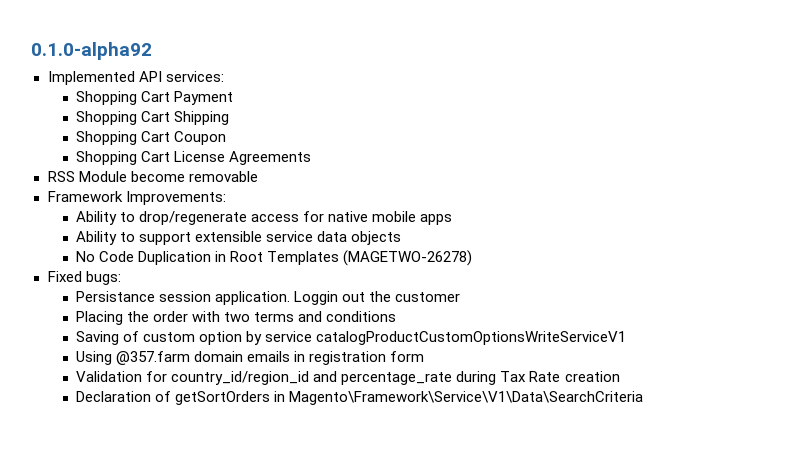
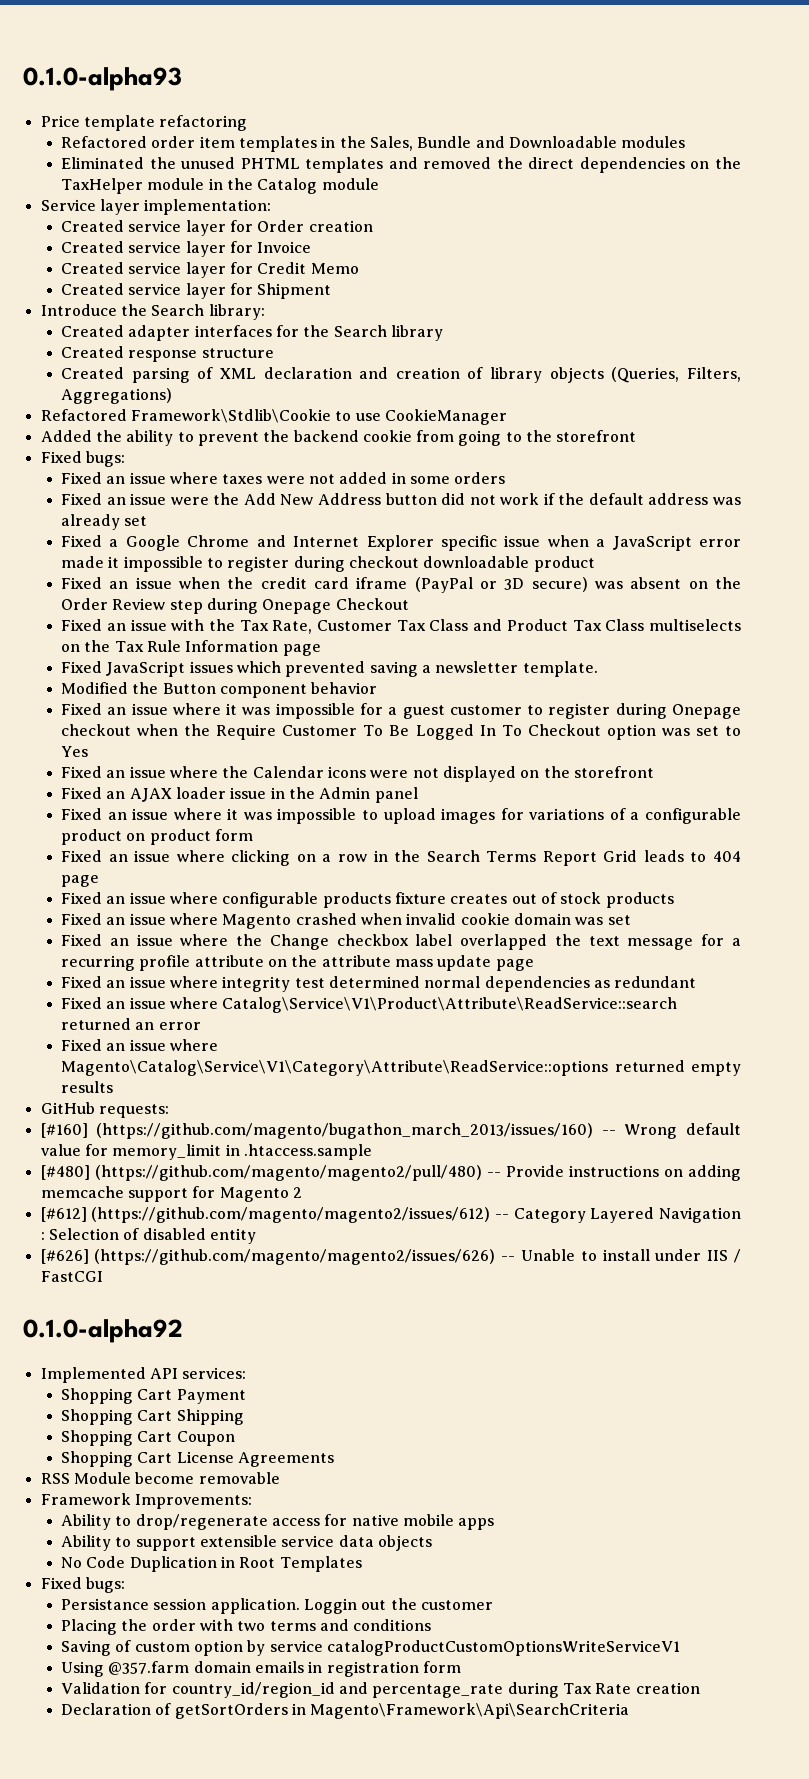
(31, 51) none -> [23,67,182,91] [40,115,248,131] [61,136,686,152] [61,157,742,173] [61,178,379,194] [40,199,272,215] [61,220,373,236] [61,241,312,257] [61,262,359,278] [61,283,332,299] [40,304,265,320] [61,325,443,341] [61,346,274,362] [61,367,742,383] [61,388,173,404] [40,409,507,425] [40,430,637,446] [40,451,125,467] [61,472,506,484] [61,493,742,505] [61,514,148,530] [61,535,741,551] [61,556,595,572] [61,577,741,593] [61,598,409,614] [61,619,741,634] [61,640,321,656] [61,661,598,677] [61,682,378,698] [61,703,741,719] [61,724,741,740] [61,746,89,757] [61,766,654,782] [61,787,418,803] [61,808,742,824] [61,829,254,845] [61,850,742,866] [61,875,100,887] [61,892,674,908] [61,913,631,929] [61,934,741,950] [61,955,534,971] [61,976,697,992] [61,997,678,1013] [61,1018,201,1030] [61,1039,219,1051] [61,1060,742,1076] [61,1081,114,1093] [40,1102,169,1118] [40,1123,742,1139] [40,1144,372,1160] [40,1165,742,1181] [40,1186,302,1202] [40,1207,741,1223] [40,1228,256,1244] [40,1249,741,1265] [40,1271,103,1282] 0.1.0-alpha93 // Price template refactoring // Refactored order item templates in the Sales, Bundle and Downloadable modules // Eliminated the unused PHTML templates and removed the direct dependencies on the TaxHelper module in the Catalog module // Service layer implementation: // Created service layer for Order creation // Created service layer for Invoice // Created service layer for Credit Memo // Created service layer for Shipment // Introduce the Search library: // Created adapter interfaces for the Search library // Created response structure // Created parsing of XML declaration and creation of library objects (Queries, Filters, Aggregations) // Refactored Framework\Stdlib\Cookie to use CookieManager // Added the ability to prevent the backend cookie from going to the storefront // Fixed bugs: // Fixed an issue where taxes were not added in some orders // Fixed an issue were the Add New Address button did not work if the default address was already set // Fixed a Google Chrome and Internet Explorer specific issue when a JavaScript error made it impossible to register during checkout downloadable product // Fixed an issue when the credit card iframe (PayPal or 3D secure) was absent on the Order Review step during Onepage Checkout // Fixed an issue with the Tax Rate, Customer Tax Class and Product Tax Class multiselects on the Tax Rule Information page // Fixed JavaScript issues which prevented saving a newsletter template. // Modified the Button component behavior // Fixed an issue where it was impossible for a guest customer to register during Onepage checkout when the Require Customer To Be Logged In To Checkout option was set to Yes // Fixed an issue where the Calendar icons were not displayed on the storefront // Fixed an AJAX loader issue in the Admin panel // Fixed an issue where it was impossible to upload images for variations of a configurable product on product form // Fixed an issue where clicking on a row in the Search Terms Report Grid leads to 404 page // Fixed an issue where configurable products fixture creates out of stock products // Fixed an issue where Magento crashed when invalid cookie domain was set // Fixed an issue where the Change checkbox label overlapped the text message for a recurring profile attribute on the attribute mass update page // Fixed an issue where integrity test determined normal dependencies as redundant // Fixed an issue where Catalog\Service\V1\Product\Attribute\ReadService::search returned an error // Fixed an issue where Magento\Catalog\Service\V1\Category\Attribute\ReadService::options returned empty results // GitHub requests: // [#160] (https://github.com/magento/bugathon_march_2013/issues/160) -- Wrong default value for memory_limit in .htaccess.sample // [#480] (https://github.com/magento/magento2/pull/480) -- Provide instructions on adding memcache support for Magento 2 // [#612] (https://github.com/magento/magento2/issues/612) -- Category Layered Navigation : Selection of disabled entity // [#626] (https://github.com/magento/magento2/issues/626) -- Unable to install under IIS / FastCGI //
[343,250,473,266] (MAGETWO-26278) -> (362, 1564) none
[289,391,644,405] Magento\Framework\Service\V1\Data\SearchCriteria -> [310,1703,630,1719] Magento\Framework\Api\SearchCriteria

